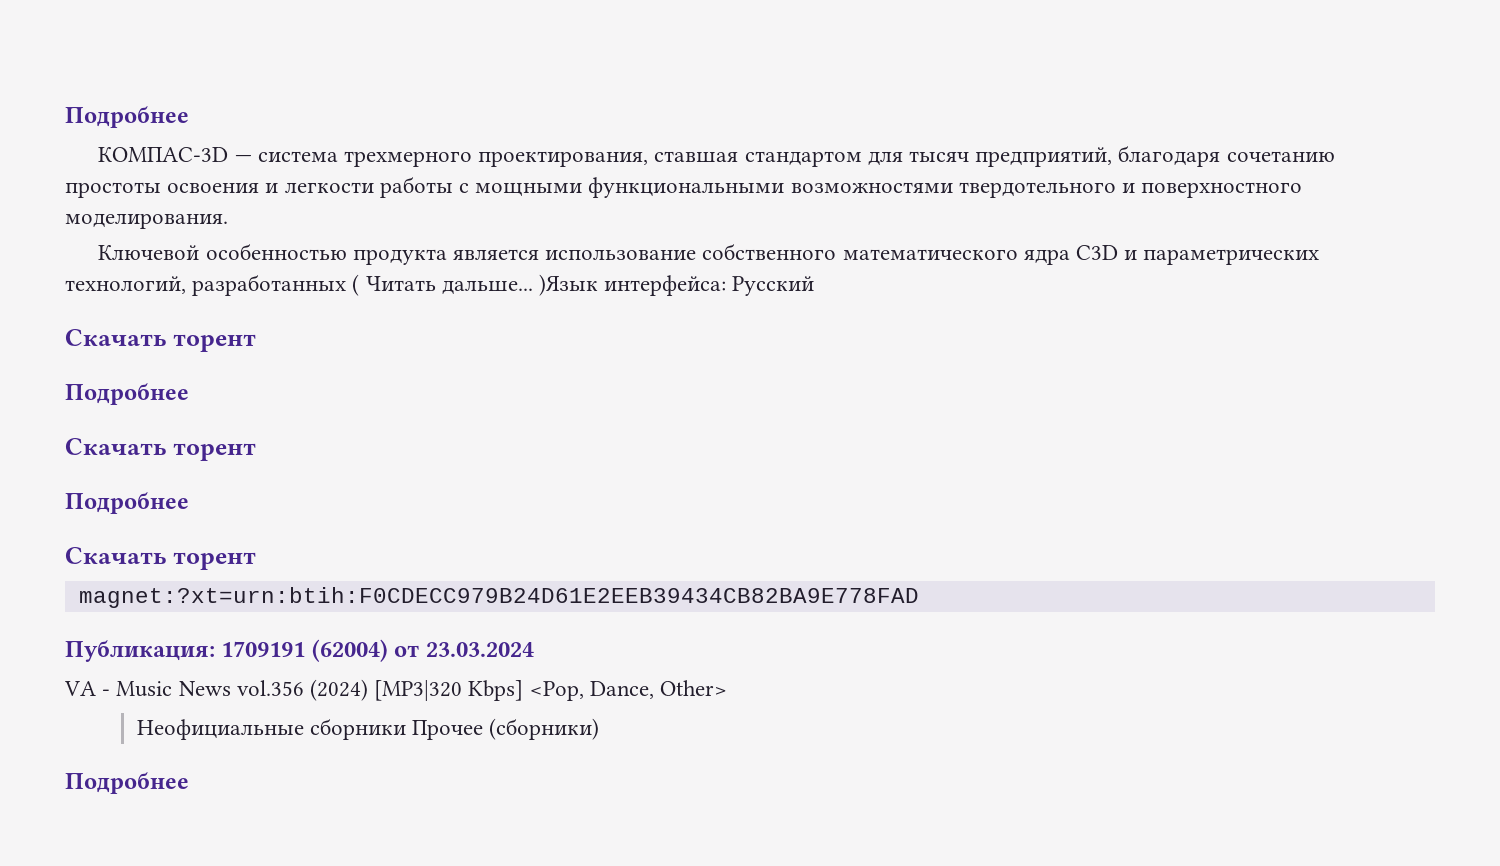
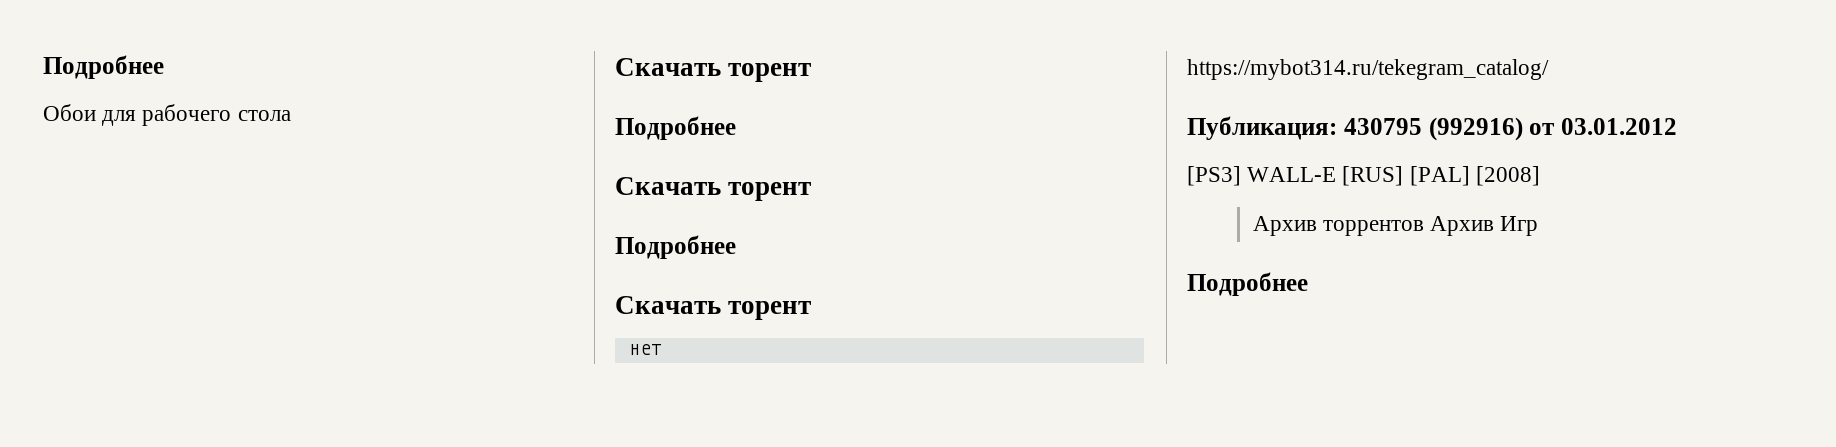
[65,106,189,128] [98,145,1335,167] [65,176,1303,198] [65,213,228,229] [98,243,1320,265] [65,274,815,296] Подробнее // КОМПАС-3D — система трехмерного проектирования, ставшая стандартом для тысяч предприятий, благодаря сочетанию простоты освоения и легкости работы с мощными функциональными возможностями твердотельного и поверхностного моделирования. // Ключевой особенностью продукта является использование собственного математического ядра С3D и параметрических технологий, разработанных ( Читать дальше... )Язык интерфейса: Русский -> [43,55,164,79] [43,104,291,126] Подробнее // Обои для рабочего стола
[78,587,919,608] magnet:?xt=urn:btih:F0CDECC979B24D61E2EEB39434CB82BA9E778FAD -> [628,344,662,355] [1187,59,1549,80] нет // https://mybot314.ru/tekegram_catalog/
[221,639,534,662] [64,679,728,701] [136,718,600,740] 1709191 (62004) от 23.03.2024 // VA - Music News vol.356 (2024) [MP3|320 Kbps] <Pop, Dance, Other> // Неофициальные сборники Прочее (сборники) -> [1343,117,1677,141] [1187,166,1540,186] [1252,216,1539,236] 430795 (992916) от 03.01.2012 // [PS3] WALL-E [RUS] [PAL] [2008] // Архив торрентов Архив Игр

